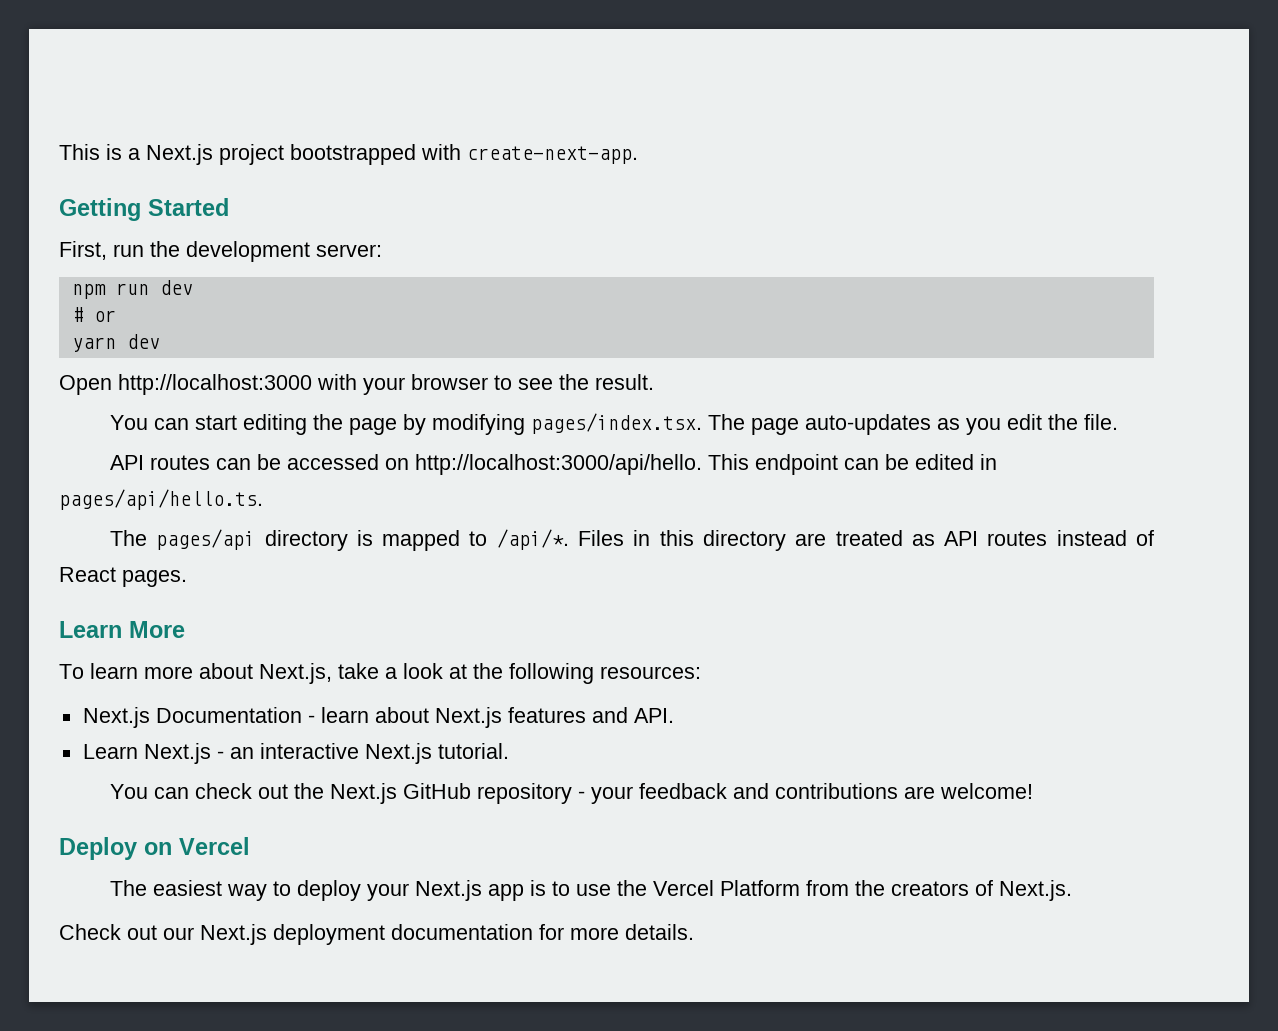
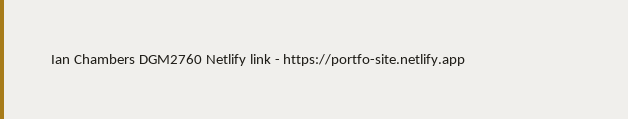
[59,144,638,165] [59,198,229,221] [59,241,382,262] [71,280,193,299] [71,307,116,322] [71,334,160,352] [59,374,654,395] [110,413,1119,435] [110,454,998,475] [59,489,263,510] [110,529,1155,551] [59,567,187,587] [59,621,185,638] [59,663,701,684] [82,707,674,728] [82,743,509,764] [110,783,1034,804] [59,837,250,860] [110,880,1073,901] [59,924,694,945] This is a Next.js project bootstrapped with create-next-app. // Getting Started // First, run the development server: // npm run dev // # or // yarn dev // Open http://localhost:3000 with your browser to see the result. // You can start editing the page by modifying pages/index.tsx. The page auto-updates as you edit the file. // API routes can be accessed on http://localhost:3000/api/hello. This endpoint can be edited in pages/api/hello.ts. // The pages/api directory is mapped to /api/*. Files in this directory are treated as API routes instead of React pages. // Learn More // To learn more about Next.js, take a look at the following resources: // Next.js Documentation - learn about Next.js features and API. // Learn Next.js - an interactive Next.js tutorial. // You can check out the Next.js GitHub repository - your feedback and contributions are welcome! // Deploy on Vercel // The easiest way to deploy your Next.js app is to use the Vercel Platform from the creators of Next.js. // Check out our Next.js deployment documentation for more details. -> [51,54,466,66] Ian Chambers DGM2760 Netlify link - https://portfo-site.netlify.app

